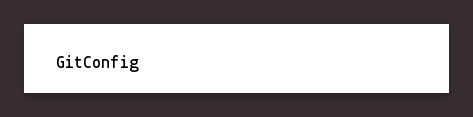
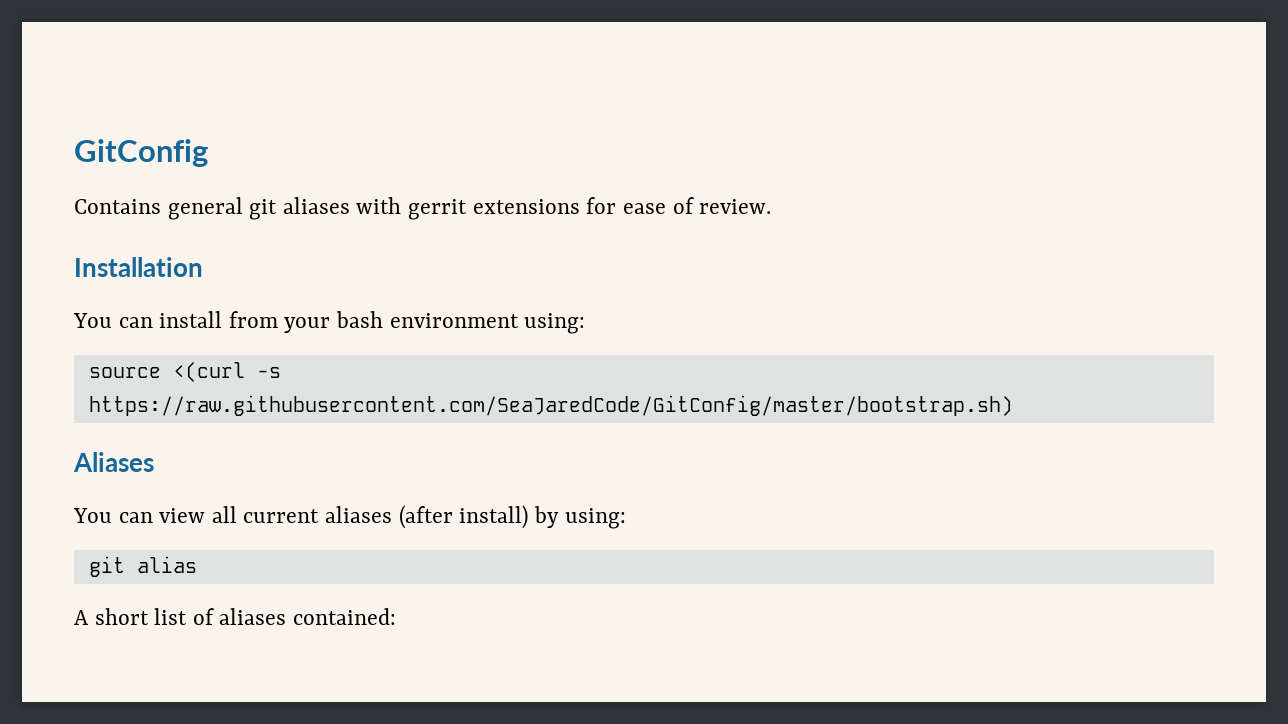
(139, 63) none -> [74,197,772,220] [74,257,203,277] [73,311,586,334] [88,362,281,382] [88,395,1013,416] [73,452,154,472] [73,505,626,529] [88,556,197,577] [74,608,397,625] // Contains general git aliases with gerrit extensions for ease of review. // Installation // You can install from your bash environment using: // source <(curl -s https://raw.githubusercontent.com/SeaJaredCode/GitConfig/master/bootstrap.sh) // Aliases // You can view all current aliases (after install) by using: // git alias // A short list of aliases contained:

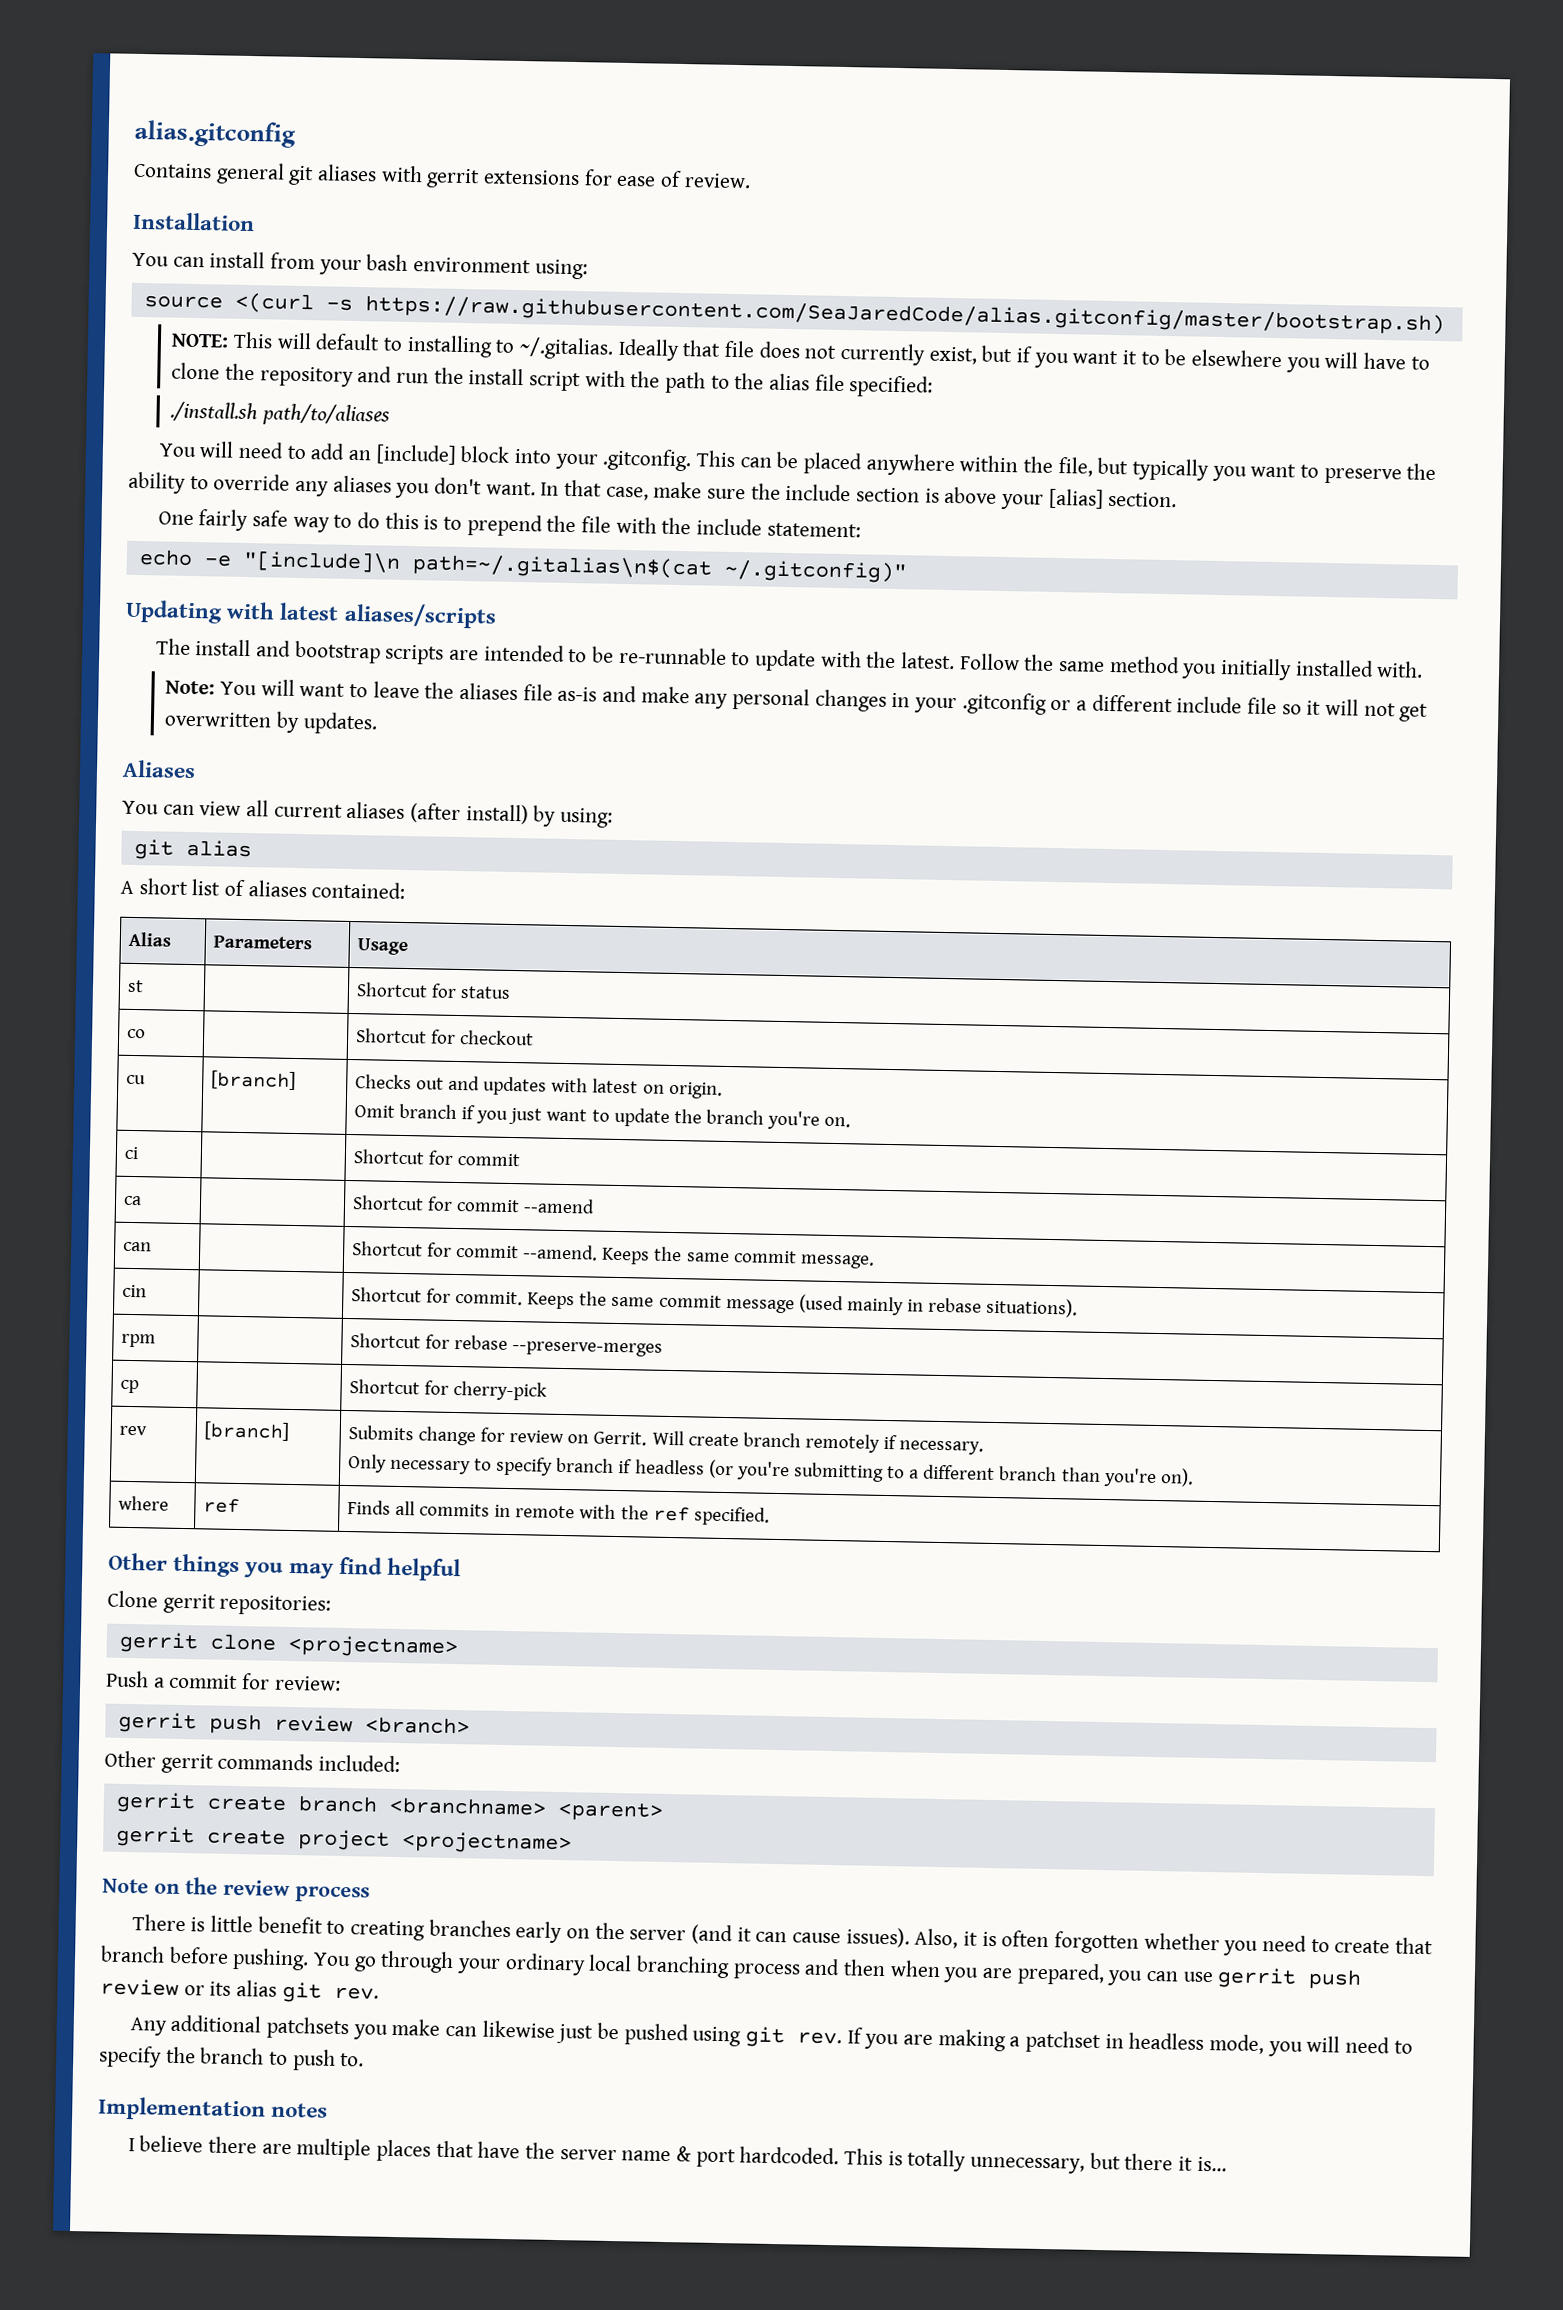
[74,139,208,167] GitConfig -> [134,119,297,148] alias.gitconfig
[88,395,1013,416] https://raw.githubusercontent.com/SeaJaredCode/GitConfig/master/bootstrap.sh) -> [364,295,1445,336] [171,331,1430,373] [171,362,934,398] [170,401,390,427] [158,441,1437,485] [128,471,1178,510] [157,509,861,538] [138,549,907,584] [125,599,497,629] [155,638,1424,681] [165,679,1429,722] [164,711,378,735] https://raw.githubusercontent.com/SeaJaredCode/alias.gitconfig/master/bootstrap.sh) // NOTE: This will default to installing to ~/.gitalias. Ideally that file does not currently exist, but if you want it to be elsewhere you will have to clone the repository and run the install script with the path to the alias file specified: // ./install.sh path/to/aliases // You will need to add an [include] block into your .gitconfig. This can be placed anywhere within the file, but typically you want to preserve the ability to override any aliases you don't want. In that case, make sure the include section is above your [alias] section. // One fairly safe way to do this is to prepend the file with the include statement: // echo -e "[include]\n path=~/.gitalias\n$(cat ~/.gitconfig)" // Updating with latest aliases/scripts // The install and bootstrap scripts are intended to be re-runnable to update with the latest. Follow the same method you initially installed with. // Note: You will want to leave the aliases file as-is and make any personal changes in your .gitconfig or a different include file so it will not get overwritten by updates.
(397, 616) none -> [127,931,172,947] [212,935,312,950] [356,938,408,956] [126,979,144,993] [355,982,512,999] [126,1028,146,1039] [355,1028,535,1046] [125,1074,146,1085] [210,1070,296,1090] [354,1074,723,1099] [353,1103,852,1130] [123,1146,139,1160] [352,1149,521,1167] [122,1195,142,1206] [351,1195,596,1214] [122,1241,152,1252] [351,1241,875,1269] [121,1284,147,1298] [350,1287,1079,1318] [120,1333,156,1348] [349,1333,664,1357] [119,1379,139,1394] [348,1379,548,1401] [118,1425,147,1436] [203,1421,289,1441] [347,1425,985,1455] [347,1454,1194,1487] [117,1495,169,1511] [202,1498,240,1514] [346,1500,770,1526] [108,1552,462,1582] [107,1590,332,1616] [118,1631,459,1659] [106,1670,341,1691] [117,1711,470,1735] [104,1750,401,1774] [115,1791,663,1822] [115,1825,572,1855] [102,1877,370,1903] [131,1914,1434,1956] [100,1945,1363,1990] [100,1978,379,2003] [129,2014,1413,2057] [99,2045,365,2071] [98,2096,329,2122] [127,2135,1227,2174] // Alias | Parameters | Usage // st | | Shortcut for status // co | | Shortcut for checkout // cu | [branch] | Checks out and updates with latest on origin. // Omit branch if you just want to update the branch you're on. // ci | | Shortcut for commit // ca | | Shortcut for commit --amend // can | | Shortcut for commit --amend. Keeps the same commit message. // cin | | Shortcut for commit. Keeps the same commit message (used mainly in rebase situations). // rpm | | Shortcut for rebase --preserve-merges // cp | | Shortcut for cherry-pick // rev | [branch] | Submits change for review on Gerrit. Will create branch remotely if necessary. // Only necessary to specify branch if headless (or you're submitting to a different branch than you're on). // where | ref | Finds all commits in remote with the ref specified. // Other things you may find helpful // Clone gerrit repositories: // gerrit clone <projectname> // Push a commit for review: // gerrit push review <branch> // Other gerrit commands included: // gerrit create branch <branchname> <parent> // gerrit create project <projectname> // Note on the review process // There is little benefit to creating branches early on the server (and it can cause issues). Also, it is often forgotten whether you need to create that branch before pushing. You go through your ordinary local branching process and then when you are prepared, you can use gerrit push review or its alias git rev. // Any additional patchsets you make can likewise just be pushed using git rev. If you are making a patchset in headless mode, you will need to specify the branch to push to. // Implementation notes // I believe there are multiple places that have the server name & port hardcoded. This is totally unnecessary, but there it is...

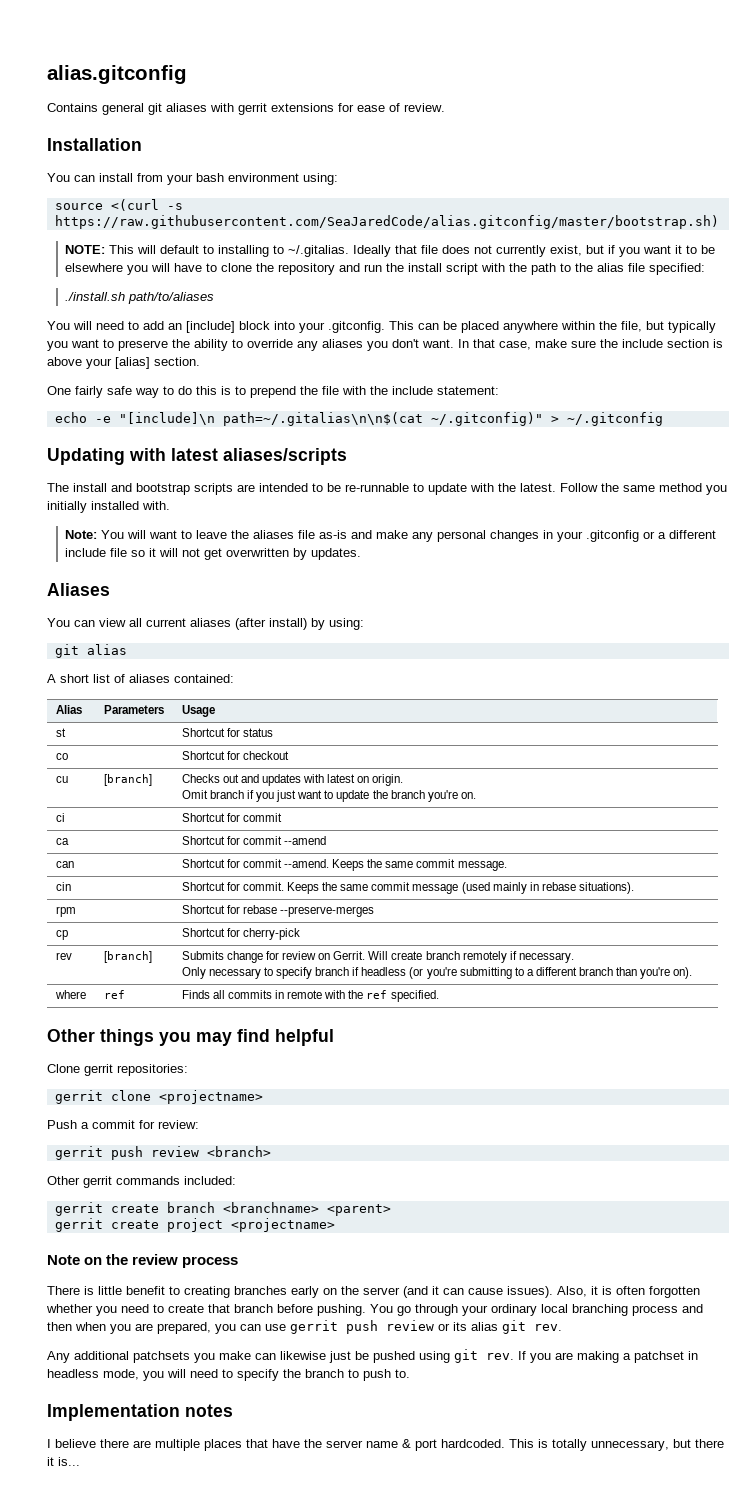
[411,554,713,580] path=~/.gitalias\n$(cat -> [222,412,423,426] path=~/.gitalias\n\n$(cat
(907, 571) none -> [550,412,663,426] > ~/.gitconfig

